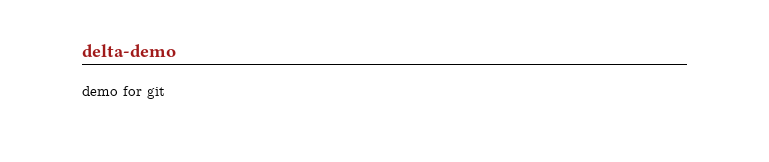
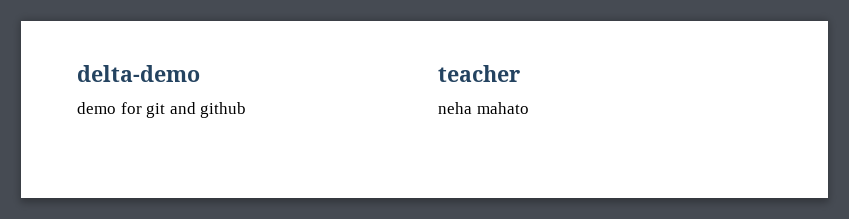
(165, 93) none -> [169,102,247,118] [438,65,520,82] [438,102,529,114] and github // teacher // neha mahato

